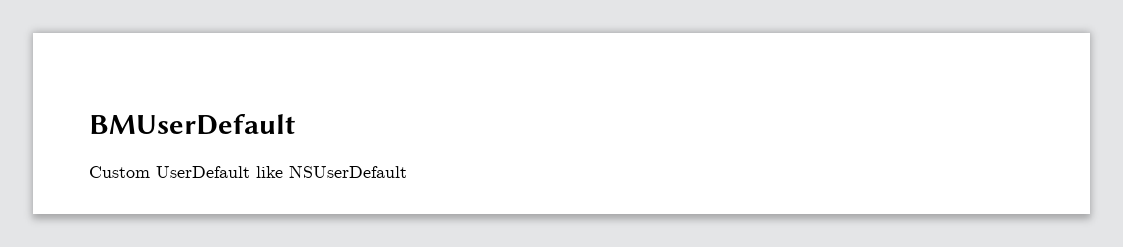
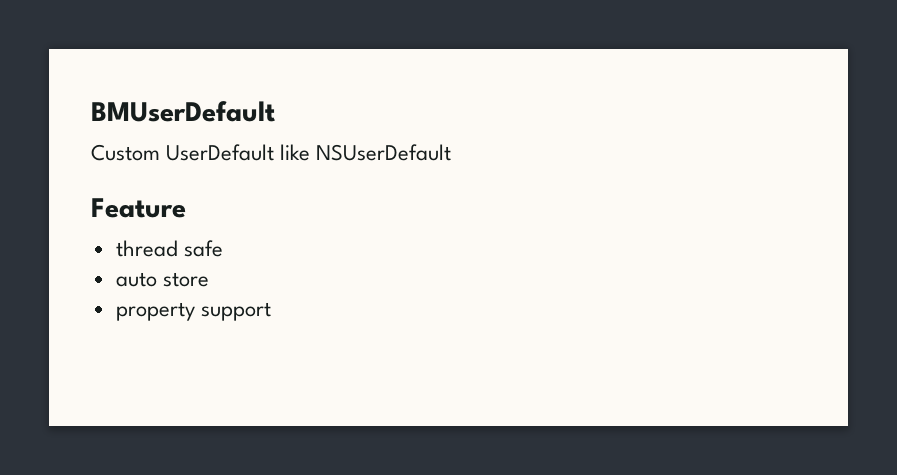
(407, 171) none -> [91,198,186,218] [115,240,223,257] [115,272,209,287] [115,302,271,321] // Feature // thread safe // auto store // property support

